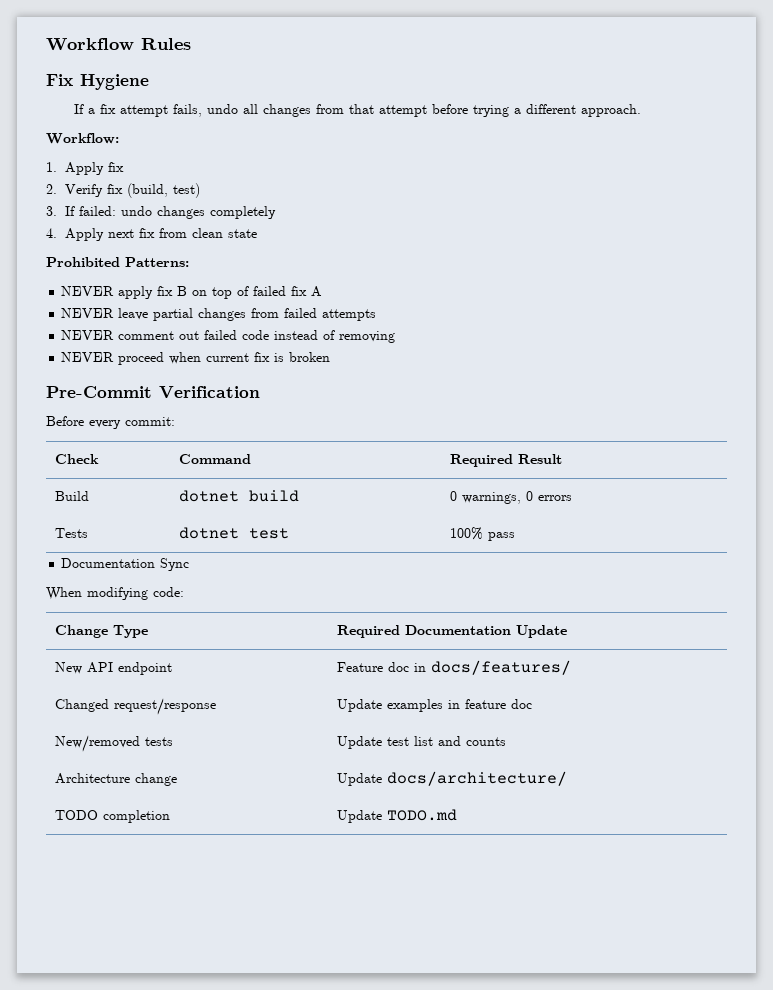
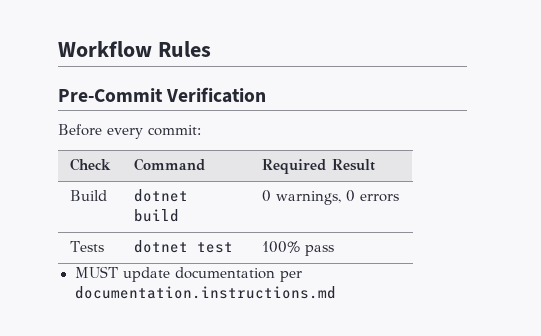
[46,74,149,90] [73,104,641,117] [46,133,119,144] [46,162,124,175] [46,183,200,198] [46,206,276,219] [46,228,257,241] [46,257,189,267] [61,286,323,299] [61,308,377,321] [61,330,396,343] [61,352,331,365] // Fix Hygiene // If a fix attempt fails, undo all changes from that attempt before trying a different approach. // Workflow: // 1. Apply fix // 2. Verify fix (build, test) // 3. If failed: undo changes completely // 4. Apply next fix from clean state // Prohibited Patterns: // NEVER apply fix B on top of failed fix A // NEVER leave partial changes from failed attempts // NEVER comment out failed code instead of removing // NEVER proceed when current fix is broken -> (211, 49) none
[61,558,190,571] [46,587,184,600] [54,625,148,638] [336,625,567,638] [54,662,172,675] [336,660,571,675] [54,698,216,715] [336,699,532,712] [54,735,173,752] [336,736,506,749] [54,773,177,786] [336,771,567,786] [54,810,170,823] [336,809,457,823] Documentation Sync // When modifying code: // Change Type | Required Documentation Update // New API endpoint | Feature doc in docs/features/ // Changed request/response | Update examples in feature doc // New/removed tests | Update test list and counts // Architecture change | Update docs/architecture/ // TODO completion | Update TODO.md -> [74,266,302,282] [74,286,336,299] MUST update documentation per documentation.instructions.md

